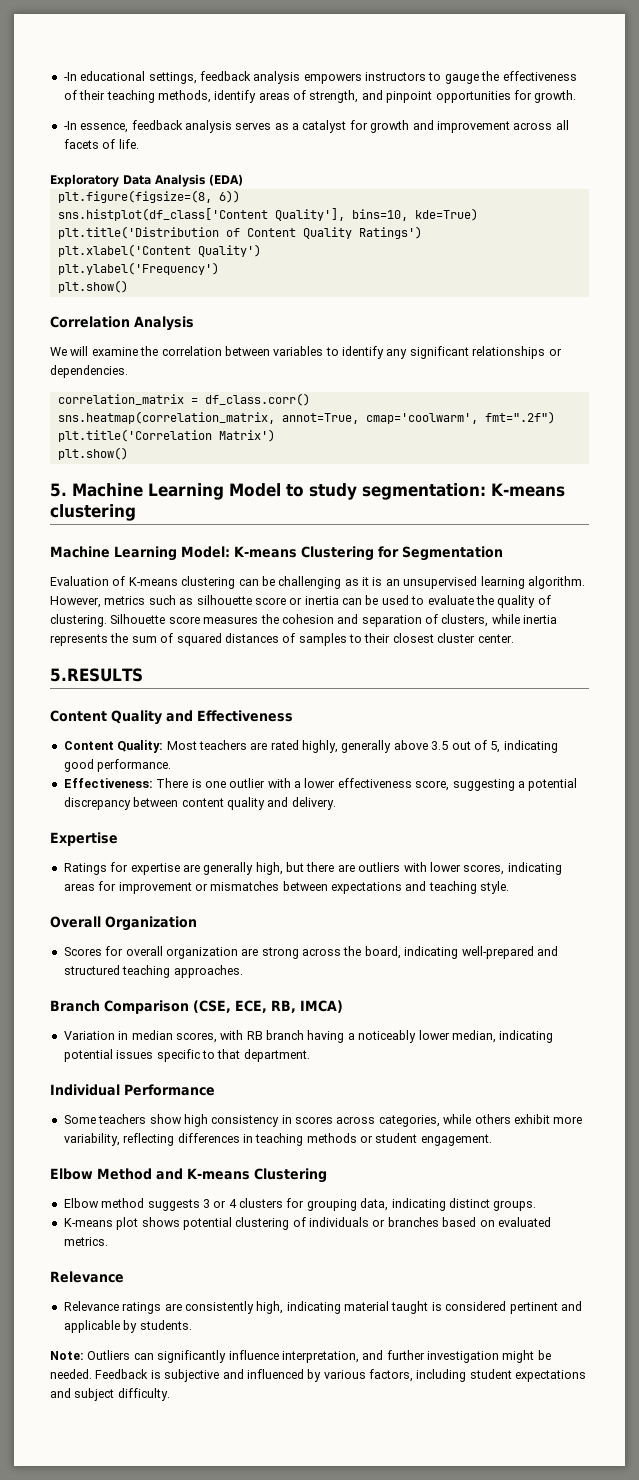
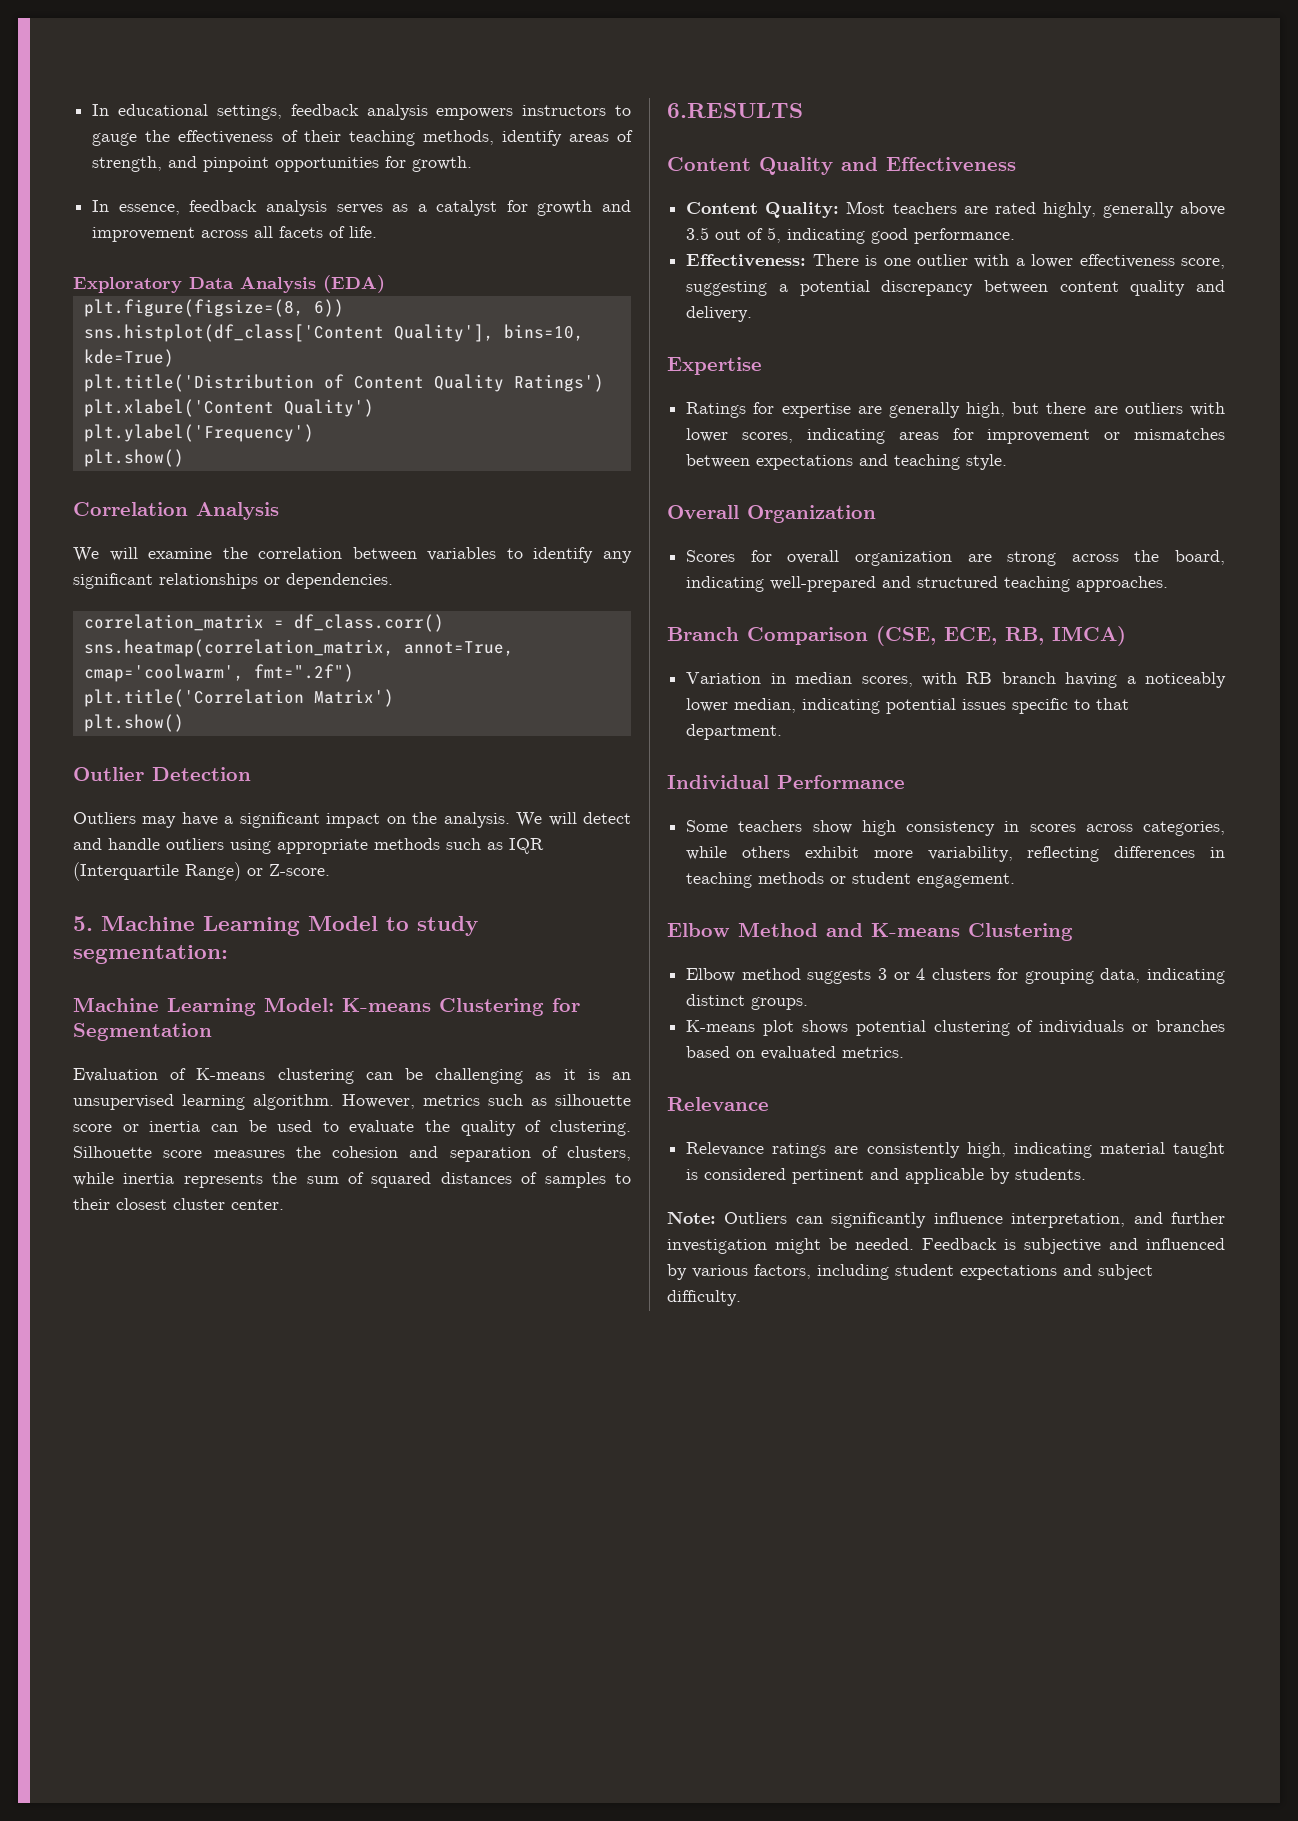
[63,72,77,81] -In -> [92,104,110,116] In
[63,121,77,130] -In -> [92,200,110,212] In
(128, 453) none -> [73,767,251,781] [73,812,631,828] [73,838,544,854] [73,862,330,881] // Outlier Detection // Outliers may have a significant impact on the analysis. We will detect and handle outliers using appropriate methods such as IQR (Interquartile Range) or Z-score.
[491,483,565,497] [50,504,136,521] K-means clustering -> (228, 954) none
[50,668,143,682] 5.RESULTS -> [667,103,803,118] 6.RESULTS

